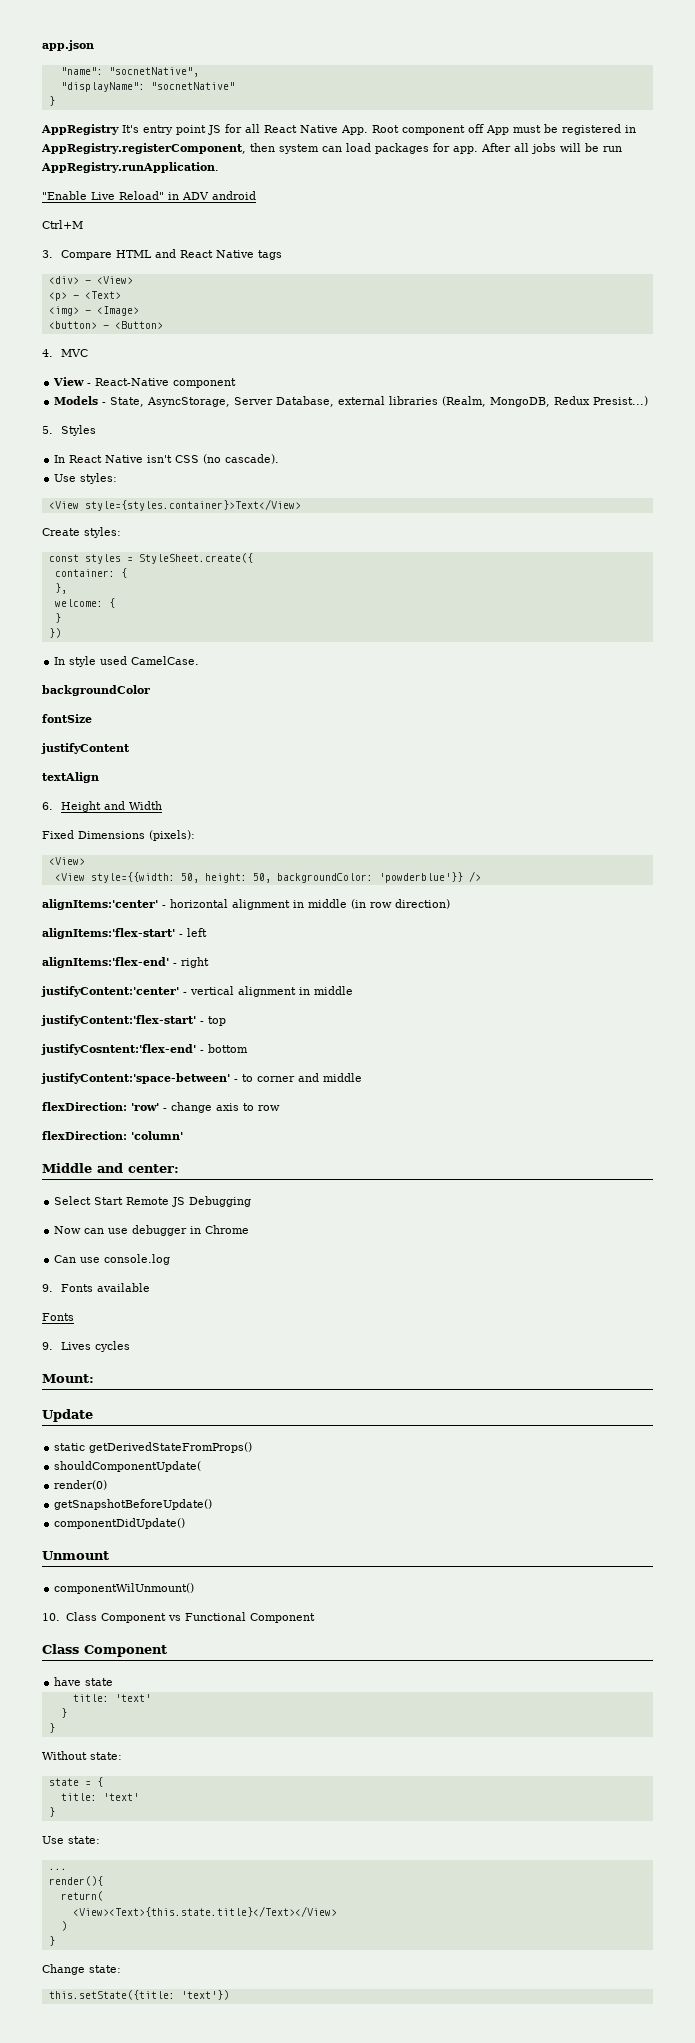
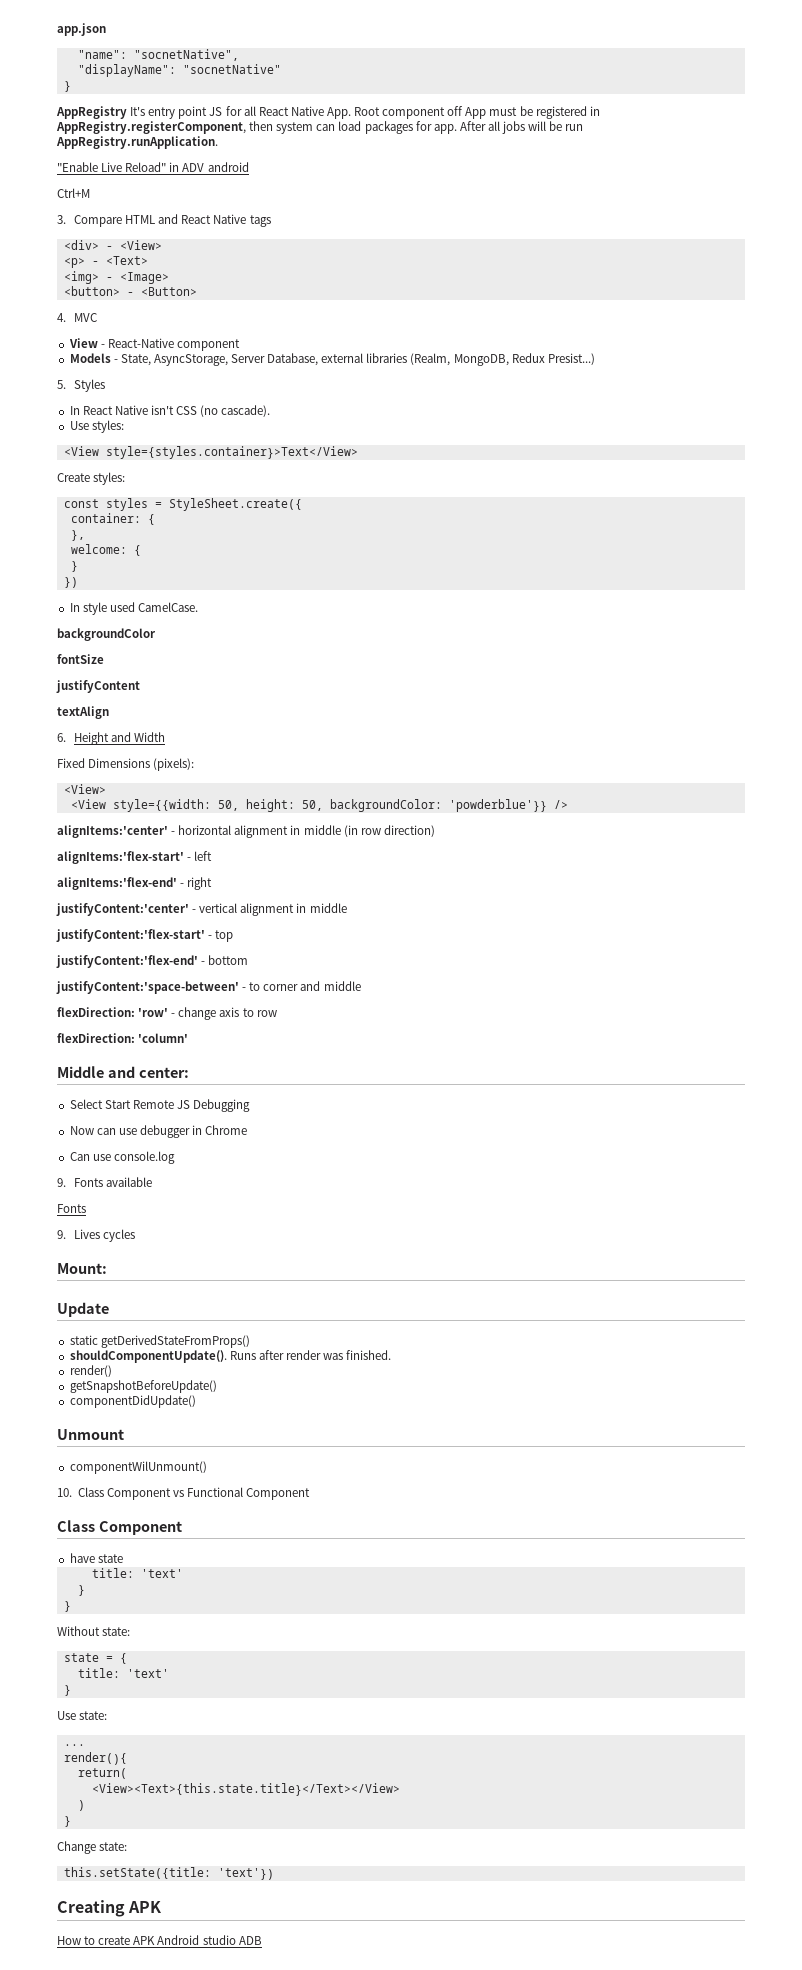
[41,1044,196,1055] justifyCosntent:'flex-end' -> [56,955,198,968] justifyContent:'flex-end'
[54,1461,202,1472] [54,1480,108,1490] shouldComponentUpdate( // render(0) -> [69,1350,392,1363] [69,1365,112,1377] shouldComponentUpdate(). Runs after render was finished. // render()
(229, 1995) none -> [57,1900,163,1917] [57,1935,262,1945] // Creating APK // How to create APK Android studio ADB

